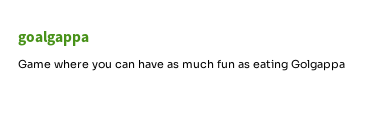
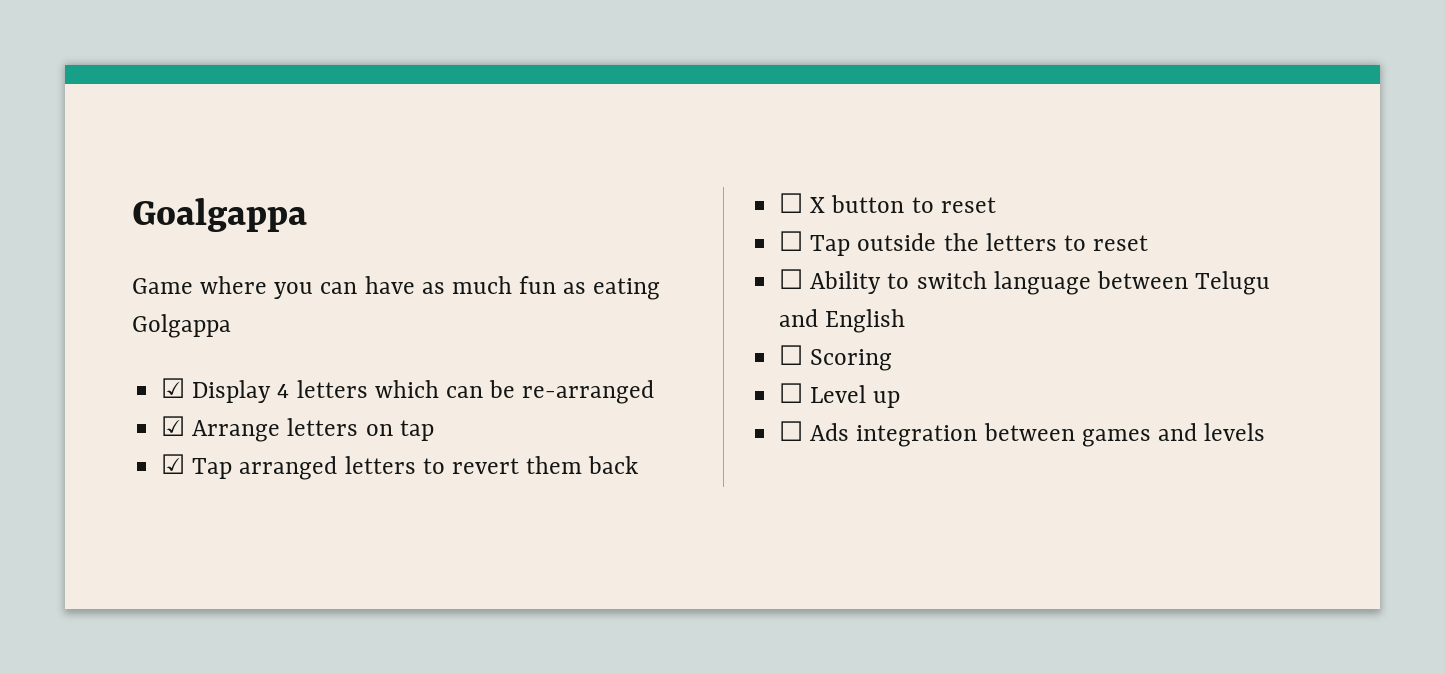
[18,31,89,46] goalgappa -> [132,198,307,232] Goalgappa
(345, 65) none -> [161,378,655,404] [161,416,434,442] [161,454,639,480] [779,193,996,213] [779,231,1149,256] [779,269,1271,295] [779,309,906,333] [779,345,893,371] [779,383,901,408] [779,421,1266,447] // ☑ Display 4 letters which can be re-arranged // ☑ Arrange letters on tap // ☑ Tap arranged letters to revert them back // ☐ X button to reset // ☐ Tap outside the letters to reset // ☐ Ability to switch language between Telugu and English // ☐ Scoring // ☐ Level up // ☐ Ads integration between games and levels

